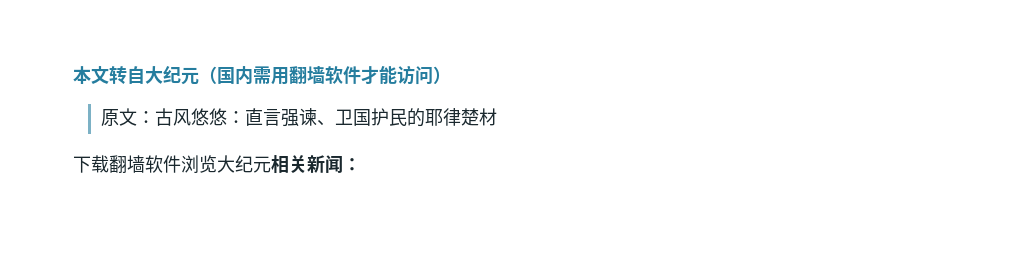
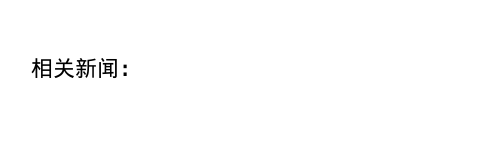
[73,65,451,85] [100,108,497,127] [73,155,271,173] 本文转自大纪元（国内需用翻墙软件才能访问） // 原文：古风悠悠：直言强谏、卫国护民的耶律楚材 // 下载翻墙软件浏览大纪元 -> (31, 68) none

